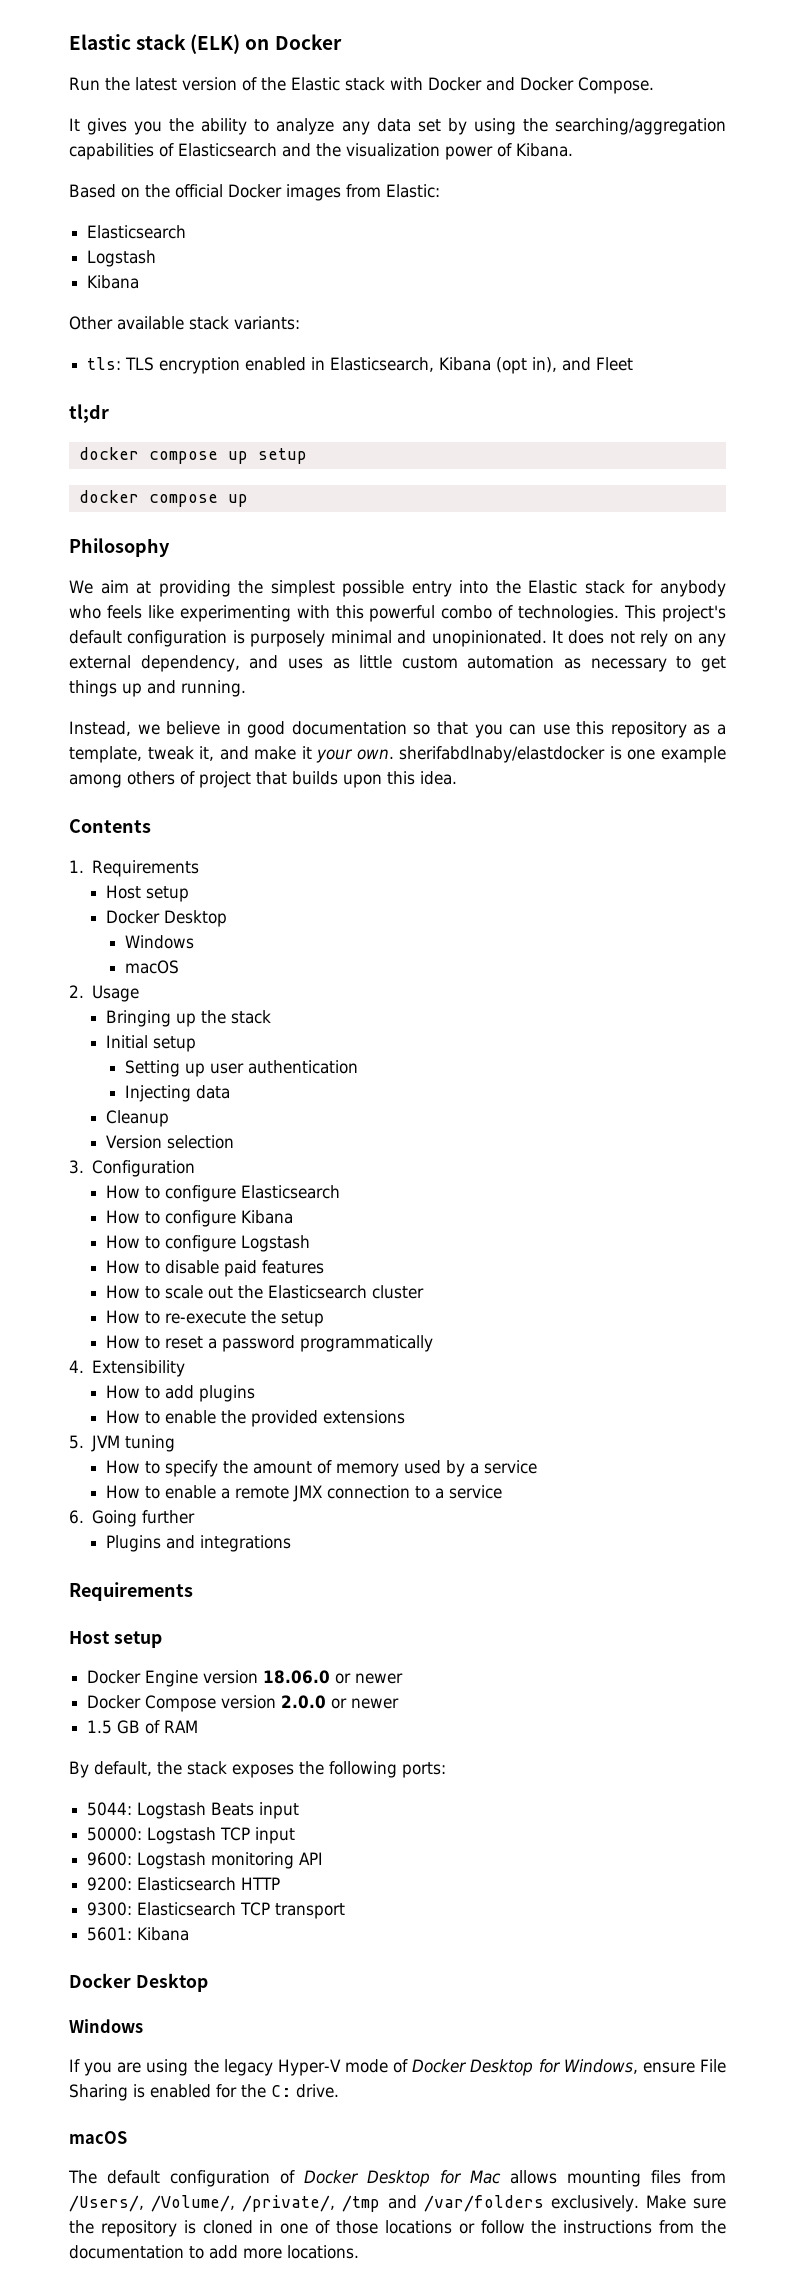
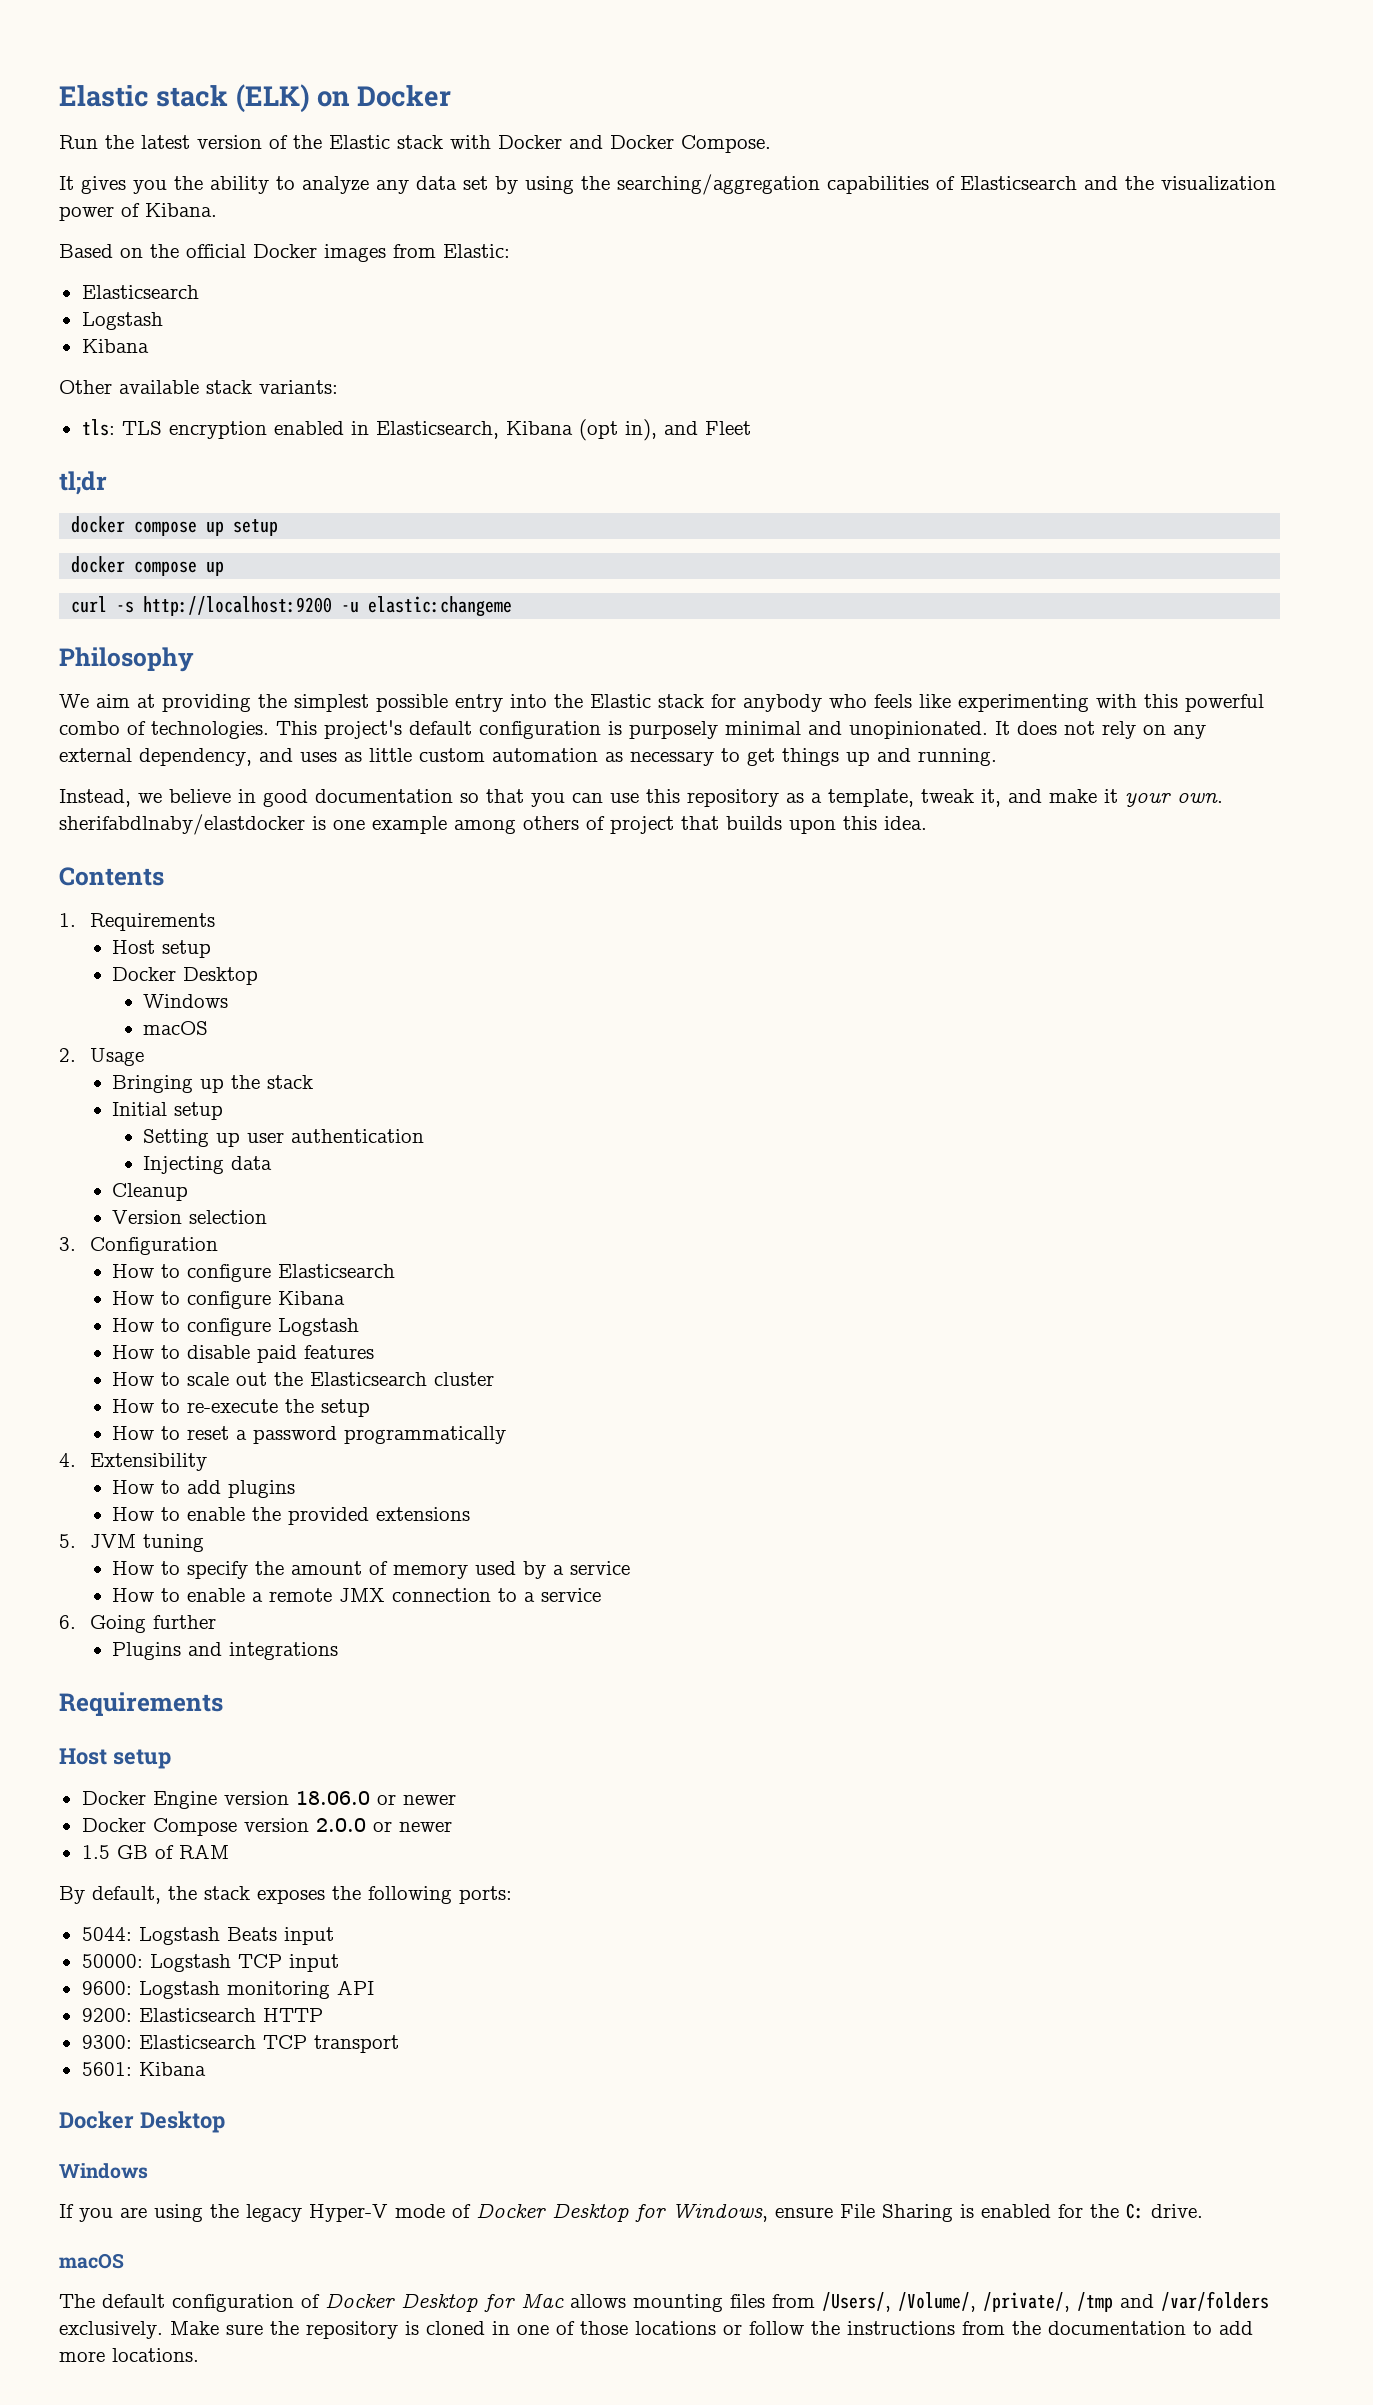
(248, 500) none -> [71,596,513,617] // curl -s http://localhost:9200 -u elastic:changeme

